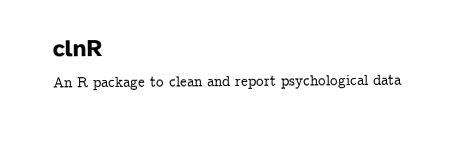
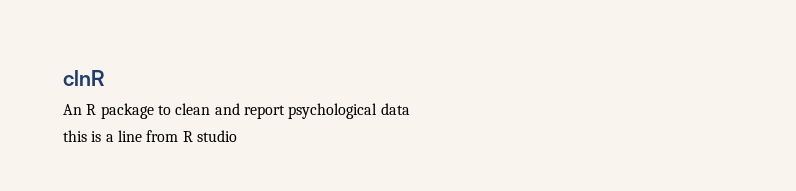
(403, 79) none -> [63,130,237,142] // this is a line from R studio

